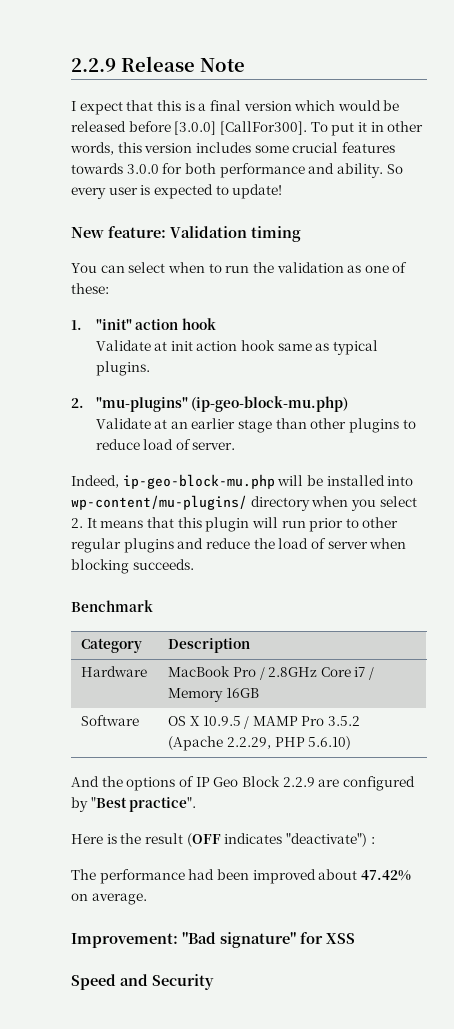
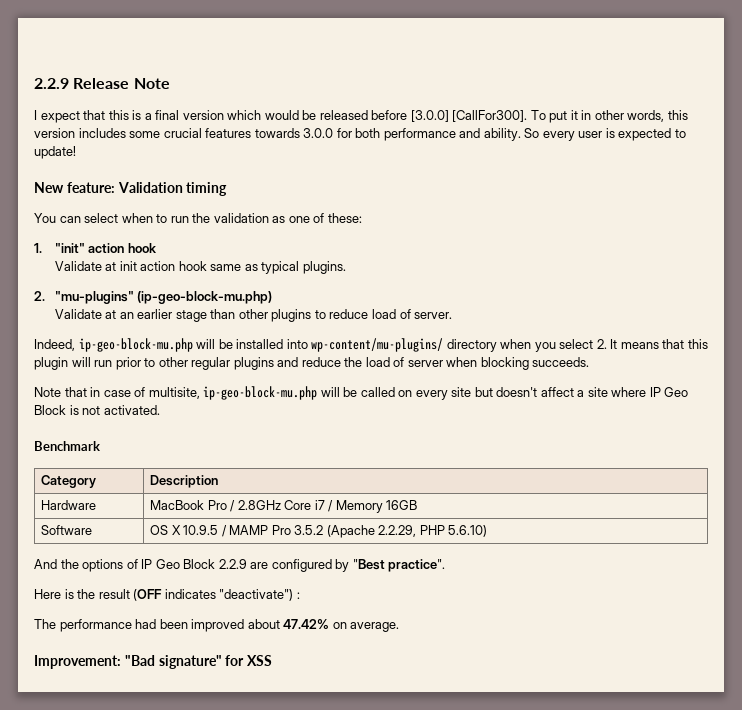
(194, 564) none -> [34,386,689,400] [34,405,160,415] // Note that in case of multisite, ip-geo-block-mu.php will be called on every site but doesn't affect a site where IP Geo Block is not activated.
[71,974,214,990] // Speed and Security -> (273, 660) none

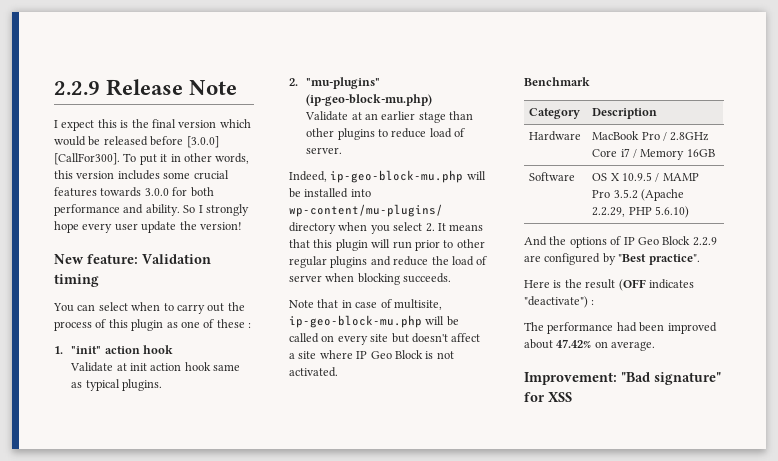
[83,110,106,120] that -> (95, 125) none
[144,113,152,120] a -> [131,119,149,128] the
[542,128,686,141] [34,146,76,159] every user is expected to update! -> [198,204,249,216] [54,221,242,233] I strongly hope every user update the version!
[170,213,269,223] run the validation -> [176,302,245,314] [54,319,164,331] carry out the process of this plugin
[327,213,362,223] these: -> [216,319,251,328] these :

